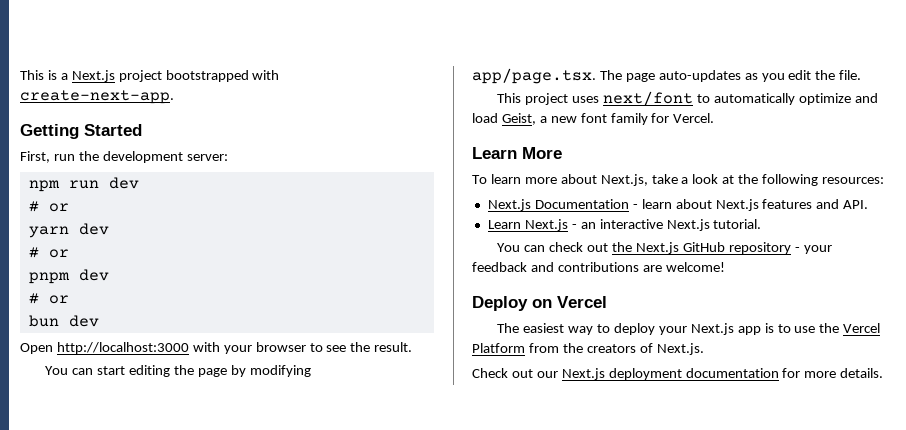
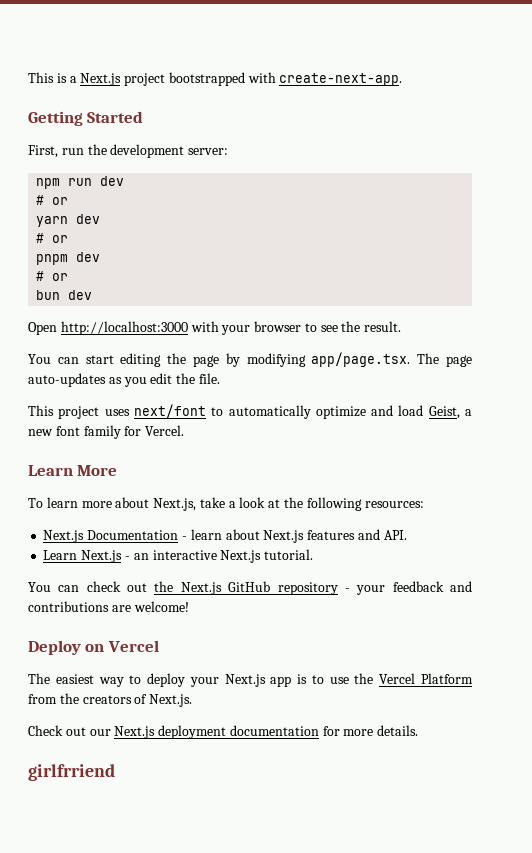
(884, 373) none -> [28,764,115,781] // girlfrriend

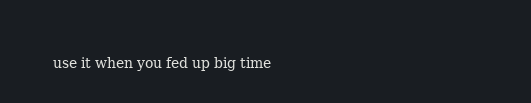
[28,72,403,86] [28,111,144,126] [28,144,229,158] [36,176,125,189] [36,195,69,205] [36,214,101,227] [36,233,69,243] [36,252,101,265] [36,271,69,281] [36,290,93,300] [28,321,402,335] [28,352,473,367] [28,373,220,387] [28,404,473,419] [28,425,185,439] [28,465,118,476] [28,497,424,511] [43,529,407,543] [43,549,314,563] [28,581,473,595] [28,601,189,612] [28,640,159,655] [28,673,474,687] [28,693,193,707] [28,725,419,739] [28,764,115,781] This is a Next.js project bootstrapped with create-next-app. // Getting Started // First, run the development server: // npm run dev // # or // yarn dev // # or // pnpm dev // # or // bun dev // Open http://localhost:3000 with your browser to see the result. // You can start editing the page by modifying app/page.tsx. The page auto-updates as you edit the file. // This project uses next/font to automatically optimize and load Geist, a new font family for Vercel. // Learn More // To learn more about Next.js, take a look at the following resources: // Next.js Documentation - learn about Next.js features and API. // Learn Next.js - an interactive Next.js tutorial. // You can check out the Next.js GitHub repository - your feedback and contributions are welcome! // Deploy on Vercel // The easiest way to deploy your Next.js app is to use the Vercel Platform from the creators of Next.js. // Check out our Next.js deployment documentation for more details. // girlfrriend -> [53,57,271,71] use it when you fed up big time

